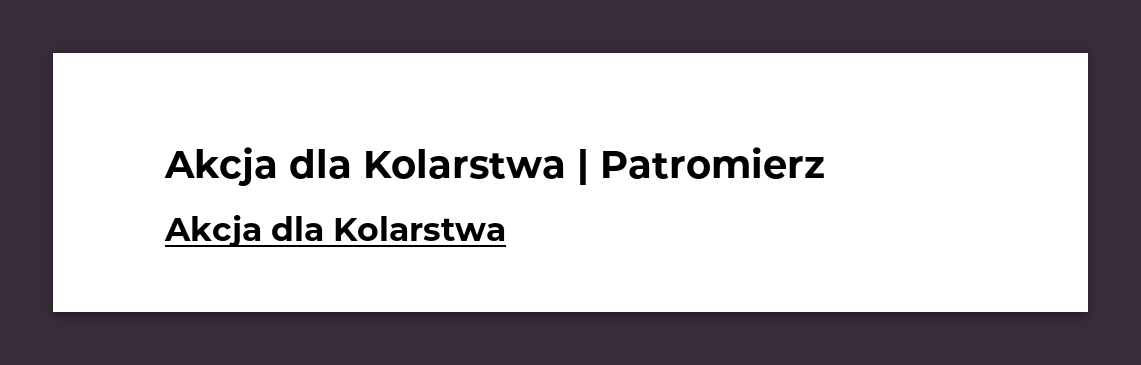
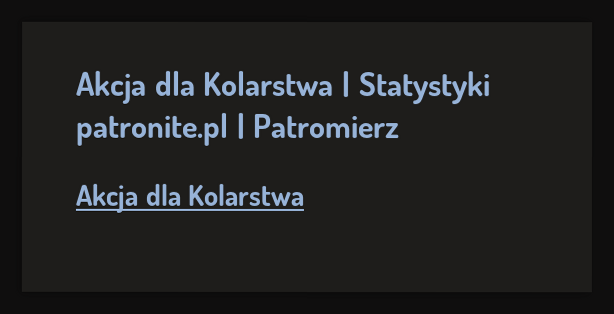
(589, 167) none -> [358,71,491,105] [76,112,246,146] Statystyki patronite.pl |

